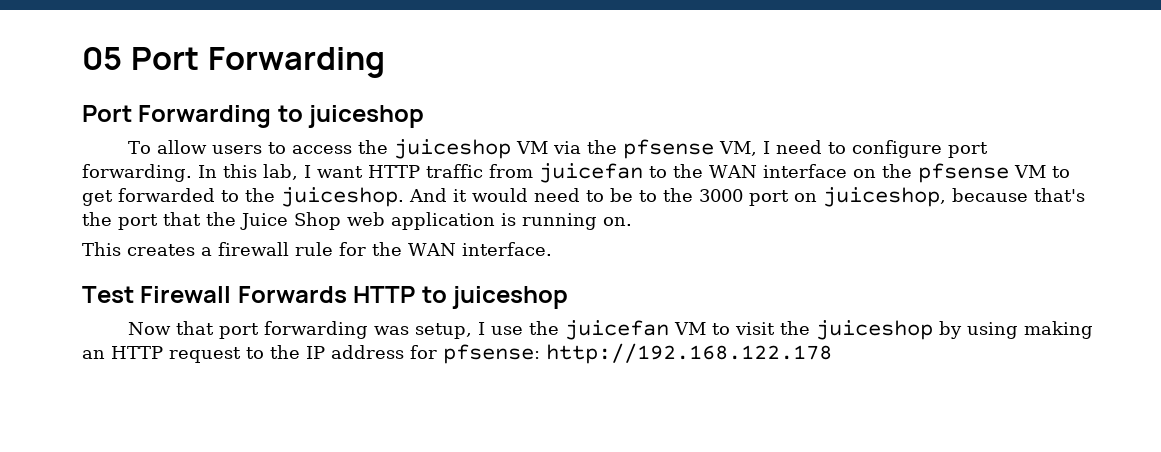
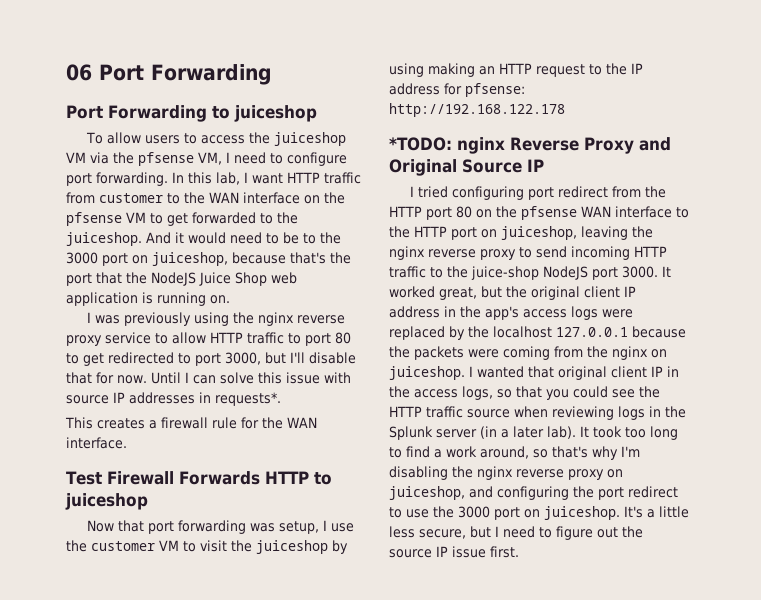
[82,47,122,70] 05 -> [66,64,92,81] 06
[539,163,643,183] juicefan -> [99,193,163,203] customer
(236, 219) none -> [151,272,196,286] NodeJS
(632, 221) none -> [86,312,345,326] [66,332,351,346] [66,352,356,366] [66,372,351,384] [66,392,281,406] // I was previously using the nginx reverse proxy service to allow HTTP traffic to port 80 to get redirected to port 3000, but I'll disable that for now. Until I can solve this issue with source IP addresses in requests*.
[565,320,670,340] juicefan -> [91,541,155,551] customer
(832, 353) none -> [389,137,671,154] [389,159,544,176] [409,186,666,200] [389,206,689,220] [389,226,653,240] [389,246,667,260] [389,266,671,280] [389,286,636,300] [389,306,633,320] [389,326,686,340] [389,346,667,360] [389,366,679,380] [389,386,660,400] [389,406,686,420] [389,426,678,440] [389,446,640,460] [389,466,623,480] [389,486,678,500] [389,506,689,520] [389,526,643,540] [389,546,519,558] // *TODO: nginx Reverse Proxy and Original Source IP // I tried configuring port redirect from the HTTP port 80 on the pfsense WAN interface to the HTTP port on juiceshop, leaving the nginx reverse proxy to send incoming HTTP traffic to the juice-shop NodeJS port 3000. It worked great, but the original client IP address in the app's access logs were replaced by the localhost 127.0.0.1 because the packets were coming from the nginx on juiceshop. I wanted that original client IP in the access logs, so that you could see the HTTP traffic source when reviewing logs in the Splunk server (in a later lab). It took too long to find a work around, so that's why I'm disabling the nginx reverse proxy on juiceshop, and configuring the port redirect to use the 3000 port on juiceshop. It's a little less secure, but I need to figure out the source IP issue first.

